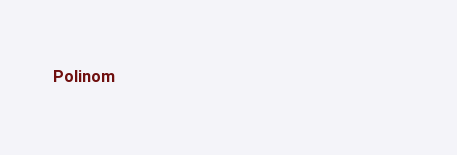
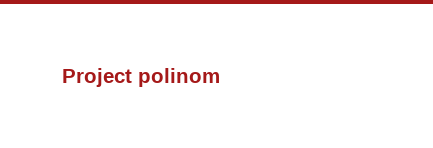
[53,70,115,82] Polinom -> [62,68,220,87] Project polinom

